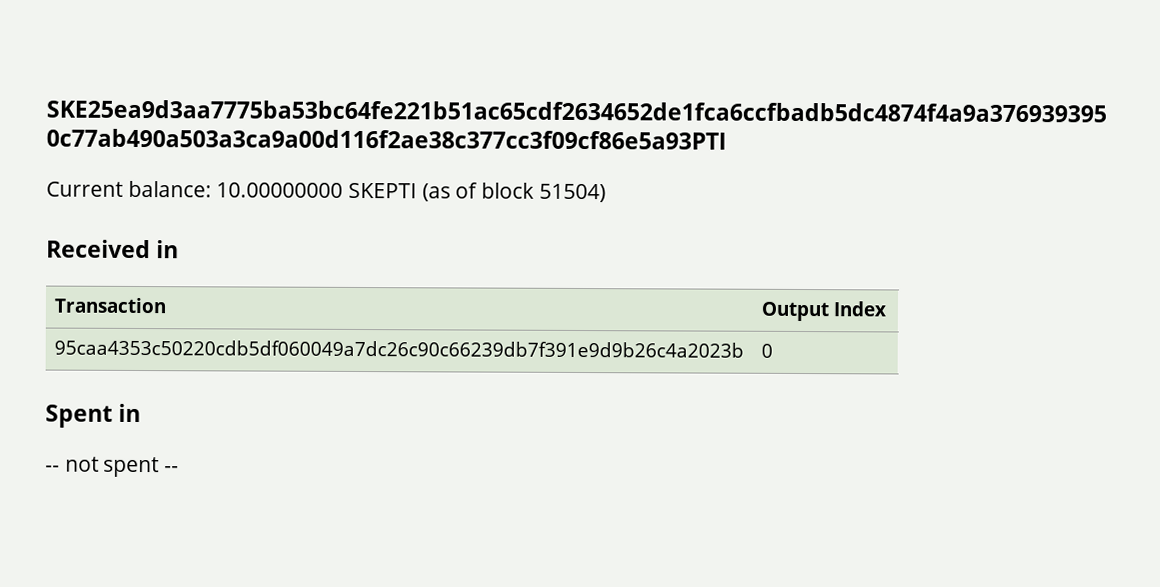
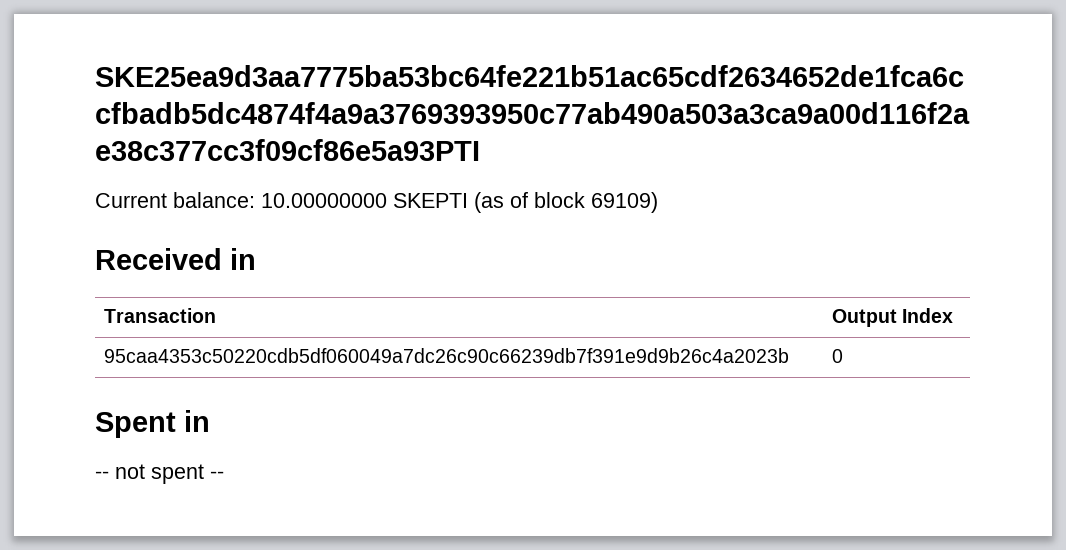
[538,183,606,203] 51504) -> [591,192,658,213] 69109)

